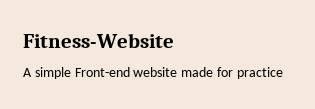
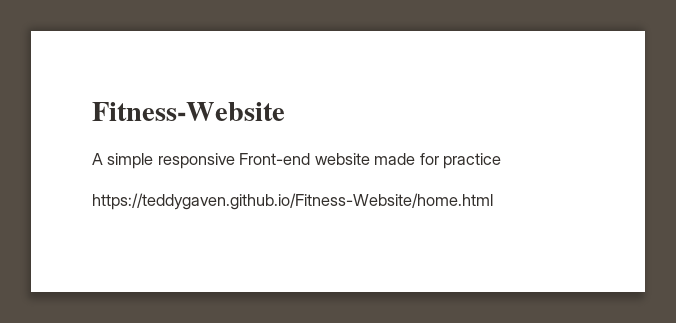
(71, 73) none -> [157,153,235,169] responsive
(283, 73) none -> [92,193,493,210] // https://teddygaven.github.io/Fitness-Website/home.html

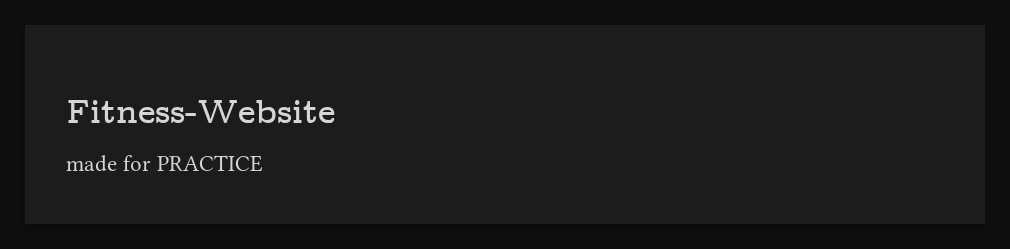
[92,153,502,169] [92,193,493,210] A simple responsive Front-end website made for practice // https://teddygaven.github.io/Fitness-Website/home.html -> [66,155,264,172] made for PRACTICE

